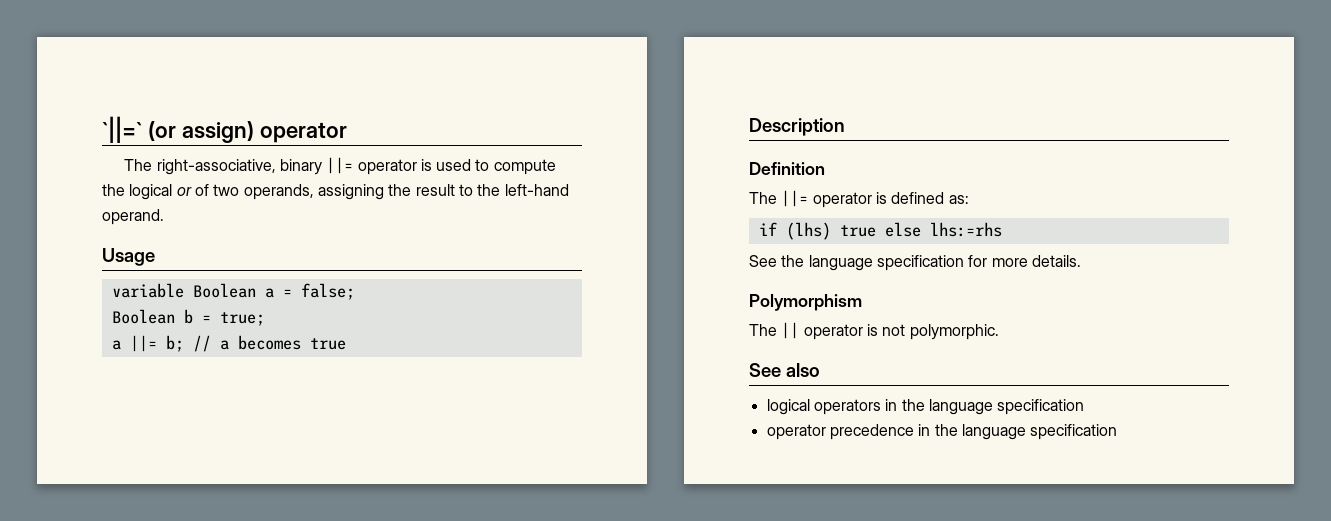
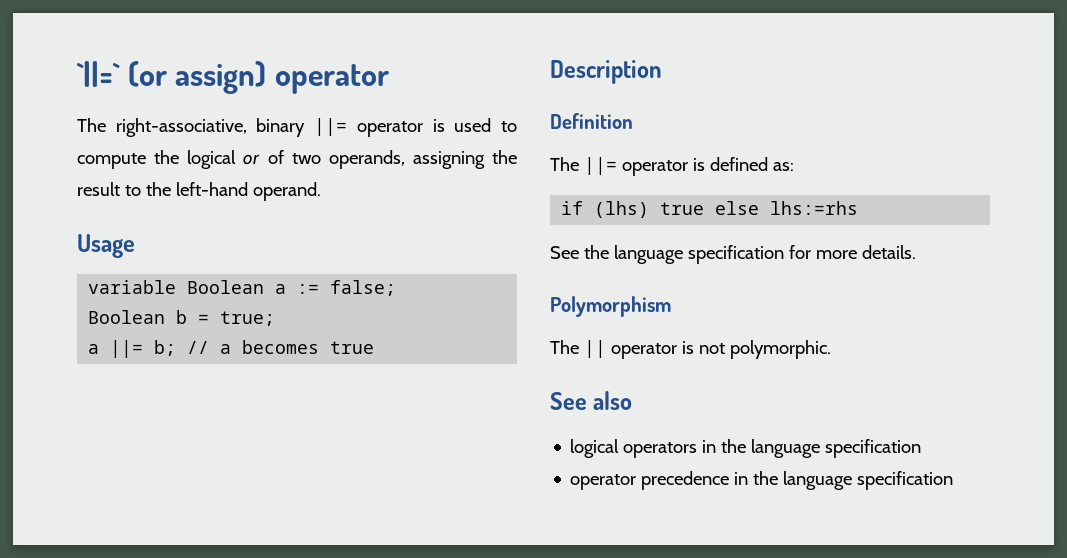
[282,289,292,297] = -> [297,284,320,294] :=

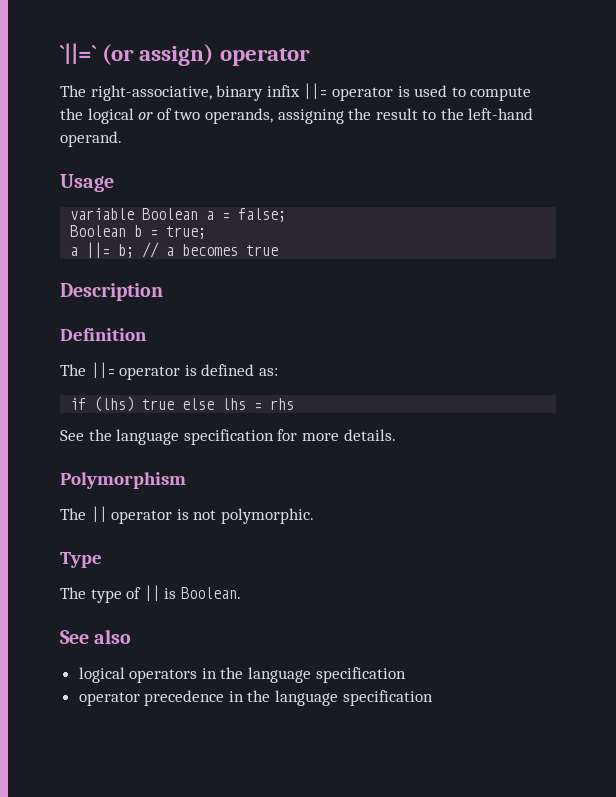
(306, 127) none -> [266,85,300,97] infix
[297,284,320,294] := -> [222,213,231,220] =
[770,201,859,215] lhs:=rhs -> [222,398,295,410] lhs = rhs
(831, 349) none -> [60,552,102,568] [60,585,241,603] // Type // The type of || is Boolean.

